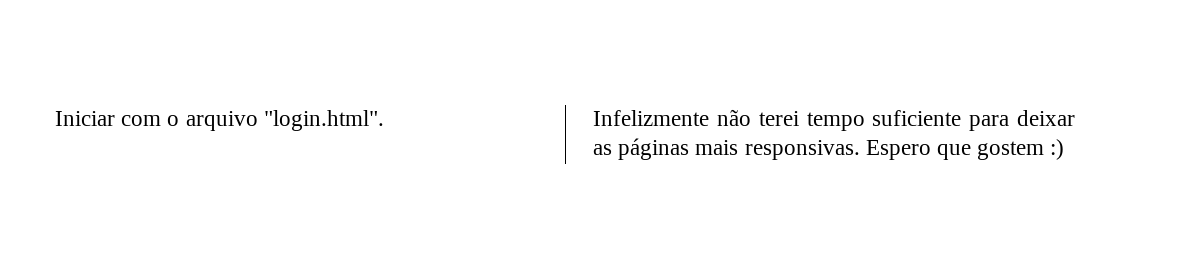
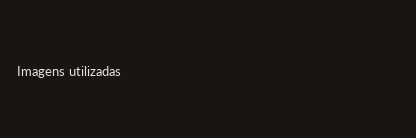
[55,110,384,131] [593,109,1075,131] [593,138,1065,160] Iniciar com o arquivo "login.html". // Infelizmente não terei tempo suficiente para deixar as páginas mais responsivas. Espero que gostem :) -> [17,66,121,78] Imagens utilizadas

